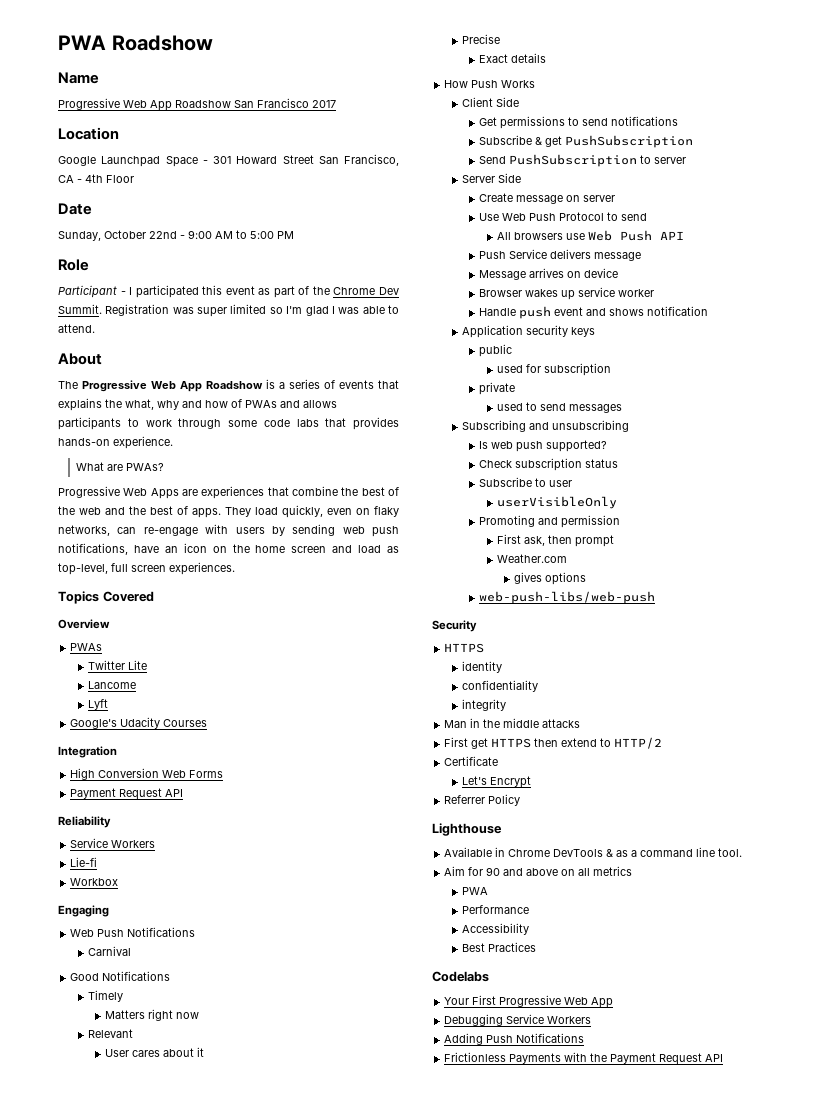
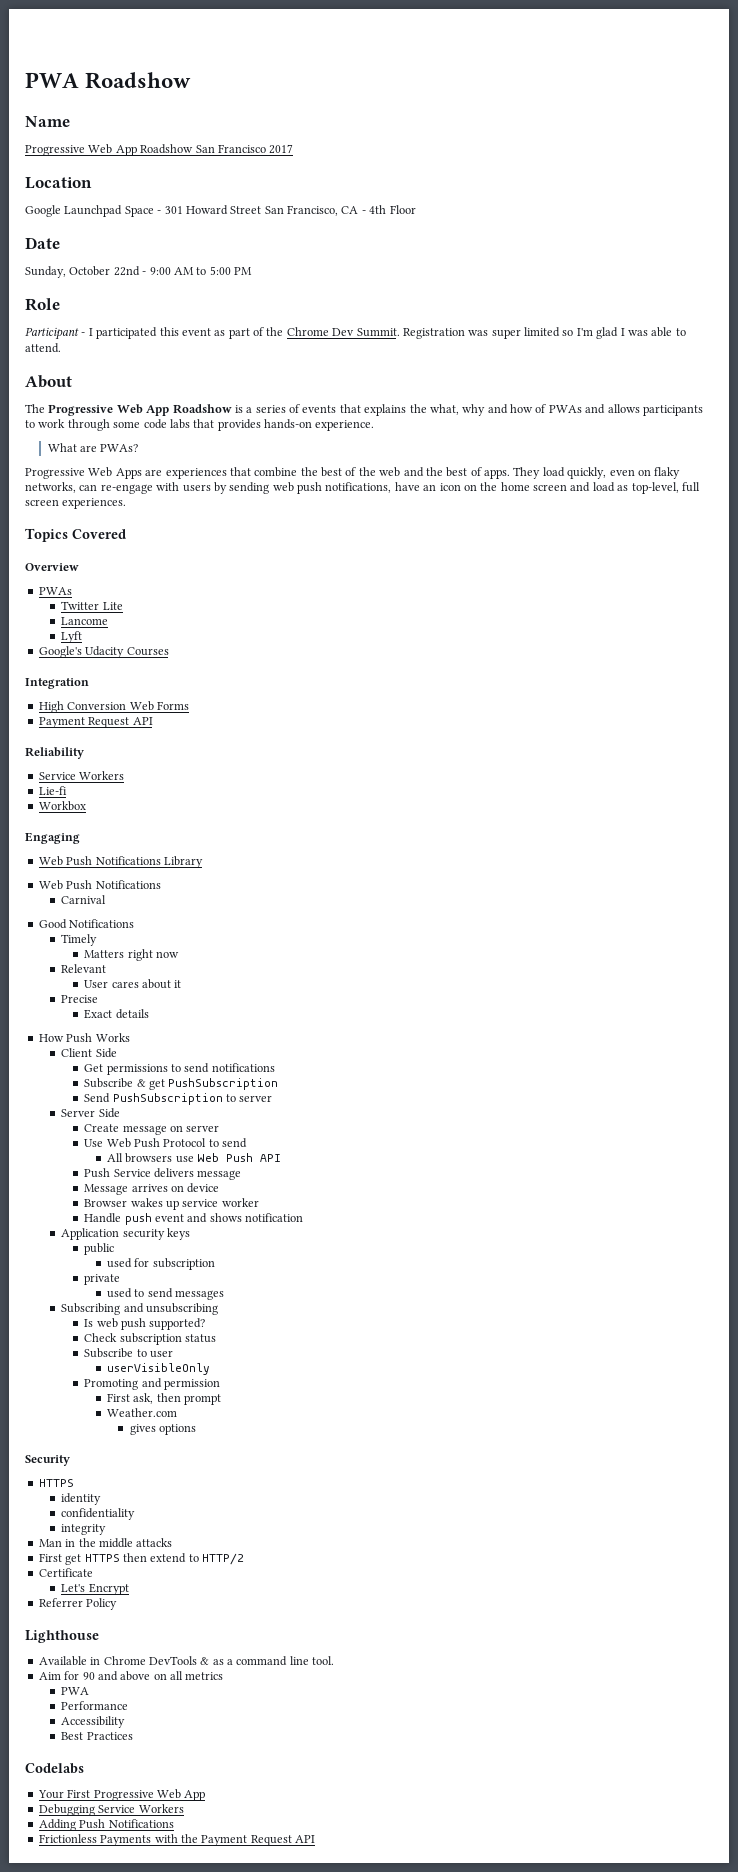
(109, 911) none -> [38,856,203,868] // Web Push Notifications Library
[479,591,656,604] // web-push-libs/web-push -> (196, 1429) none

